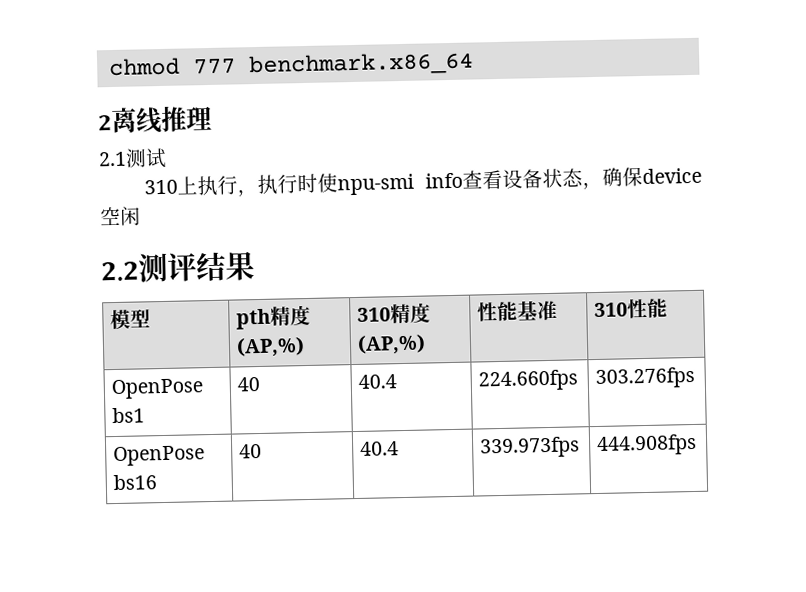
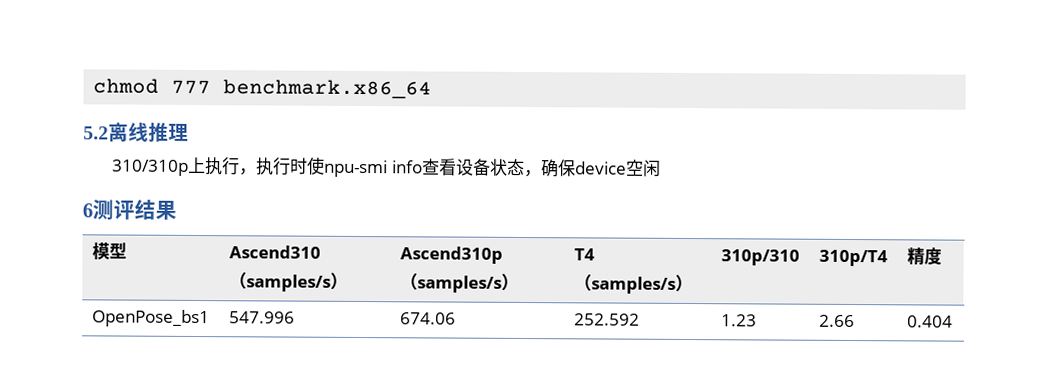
[98,115,112,132] 2 -> [83,126,109,140] 5.2
[98,147,167,169] [143,179,178,195] 2.1测试 // 310 -> [112,159,190,176] 310/310p
[101,261,139,282] 2.2 -> [82,203,93,218] 6
[236,304,312,330] [236,336,306,358] [357,302,432,324] [357,333,427,355] [477,300,559,322] [594,298,669,319] [111,378,205,400] [112,407,146,424] [237,376,261,392] [358,374,398,389] [478,369,579,392] [595,366,696,390] [113,445,206,467] [113,474,158,491] [239,443,263,459] [360,441,400,456] [479,436,581,459] [596,433,698,456] pth精度(AP,%) | 310精度(AP,%) | 性能基准 | 310性能 // OpenPose bs1 | 40 | 40.4 | 224.660fps | 303.276fps // OpenPose bs16 | 40 | 40.4 | 339.973fps | 444.908fps -> [228,245,321,259] [228,272,348,292] [399,246,503,264] [399,273,519,293] [573,248,595,261] [573,274,693,294] [720,249,800,266] [818,249,888,267] [906,247,942,266] [91,309,210,328] [228,311,295,324] [399,312,456,325] [573,313,640,326] [720,314,757,327] [818,314,855,328] [906,315,953,328] Ascend310（samples/s） | Ascend310p（samples/s） | T4（samples/s） | 310p/310 | 310p/T4 | 精度 // OpenPose_bs1 | 547.996 | 674.06 | 252.592 | 1.23 | 2.66 | 0.404

